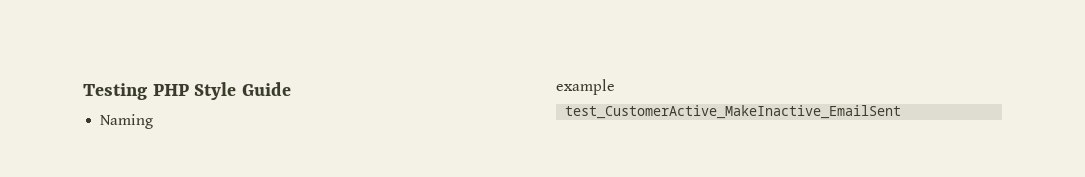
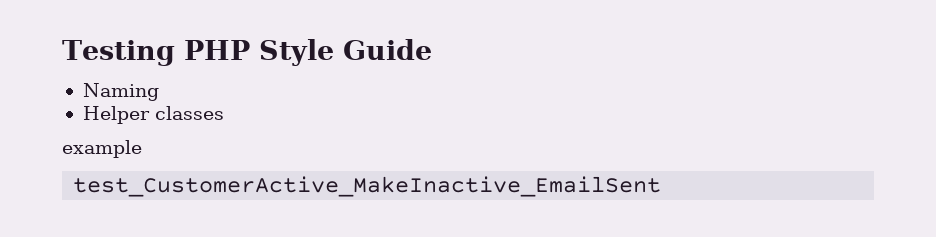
(154, 121) none -> [82,106,224,124] // Helper classes

